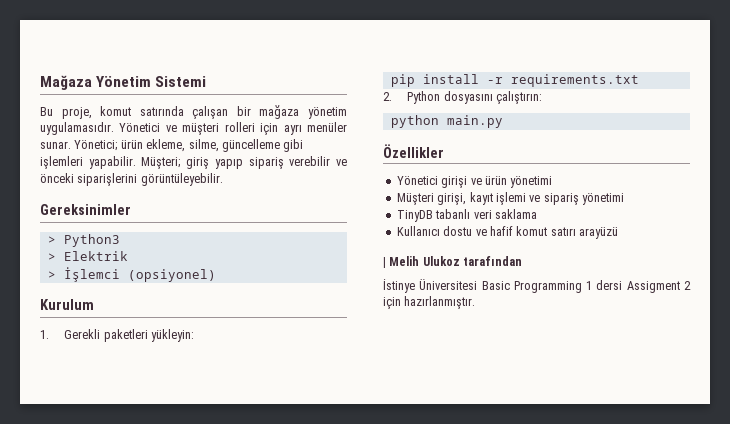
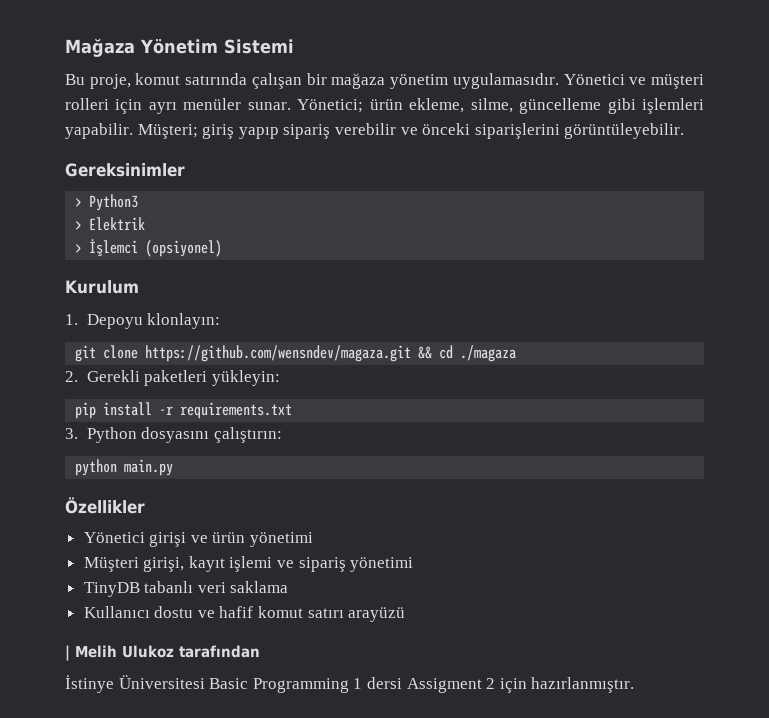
(49, 334) none -> [86,313,221,329] [75,345,517,362] [65,371,78,382] Depoyu klonlayın: // git clone https://github.com/wensndev/magaza.git && cd ./magaza // 2.
[383,92,392,101] 2. -> [65,428,78,439] 3.

